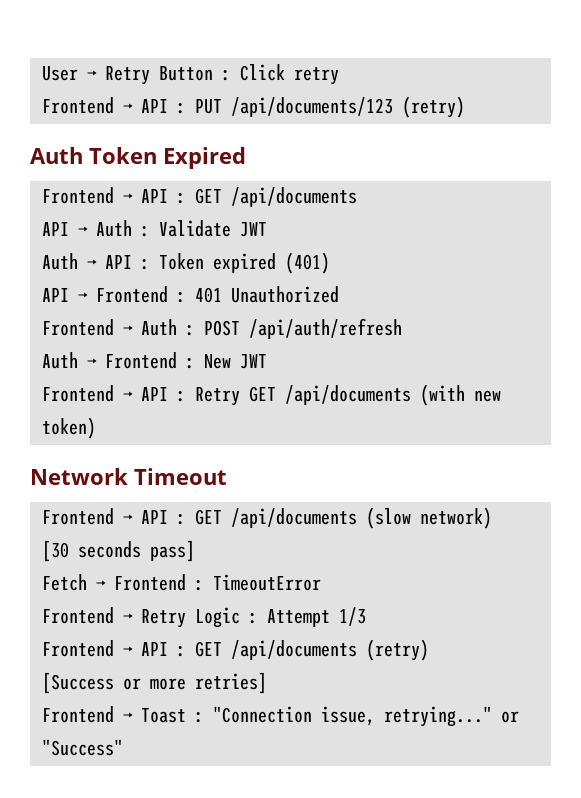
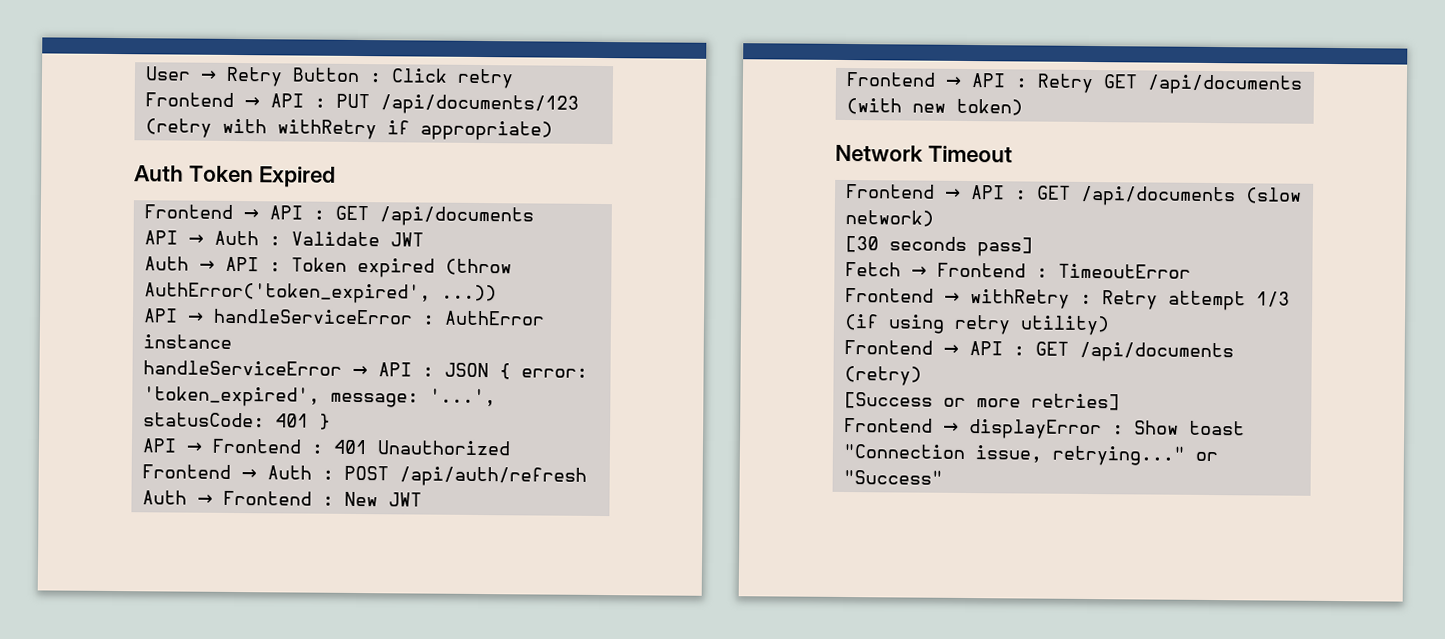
[401,96,465,118] (retry) -> [145,118,554,141] (retry with withRetry if appropriate)
[284,252,330,274] (401) -> [445,258,513,276] [144,282,498,304] [143,308,546,326] [143,334,233,349] [143,360,589,380] [143,386,497,408] [143,412,332,430] (throw AuthError('token_expired', ...)) // API → handleServiceError : AuthError instance // handleServiceError → API : JSON { error: 'token_expired', message: '...', statusCode: 401 }
[140,607,366,628] Retry Logic : Attempt 1/3 -> [970,289,1291,311] [844,314,1111,336] withRetry : Retry attempt 1/3 (if using retry utility)
[140,708,204,723] Toast : -> [969,419,1246,440] displayError : Show toast

